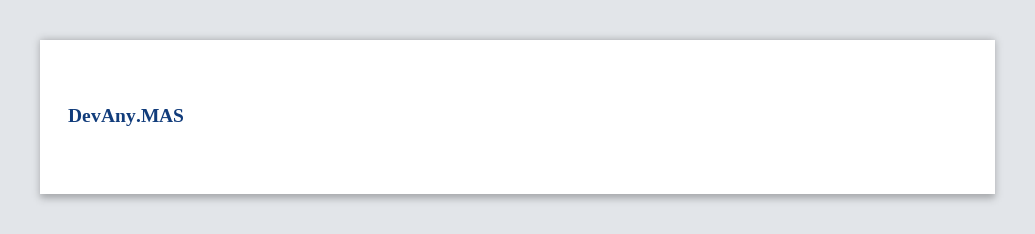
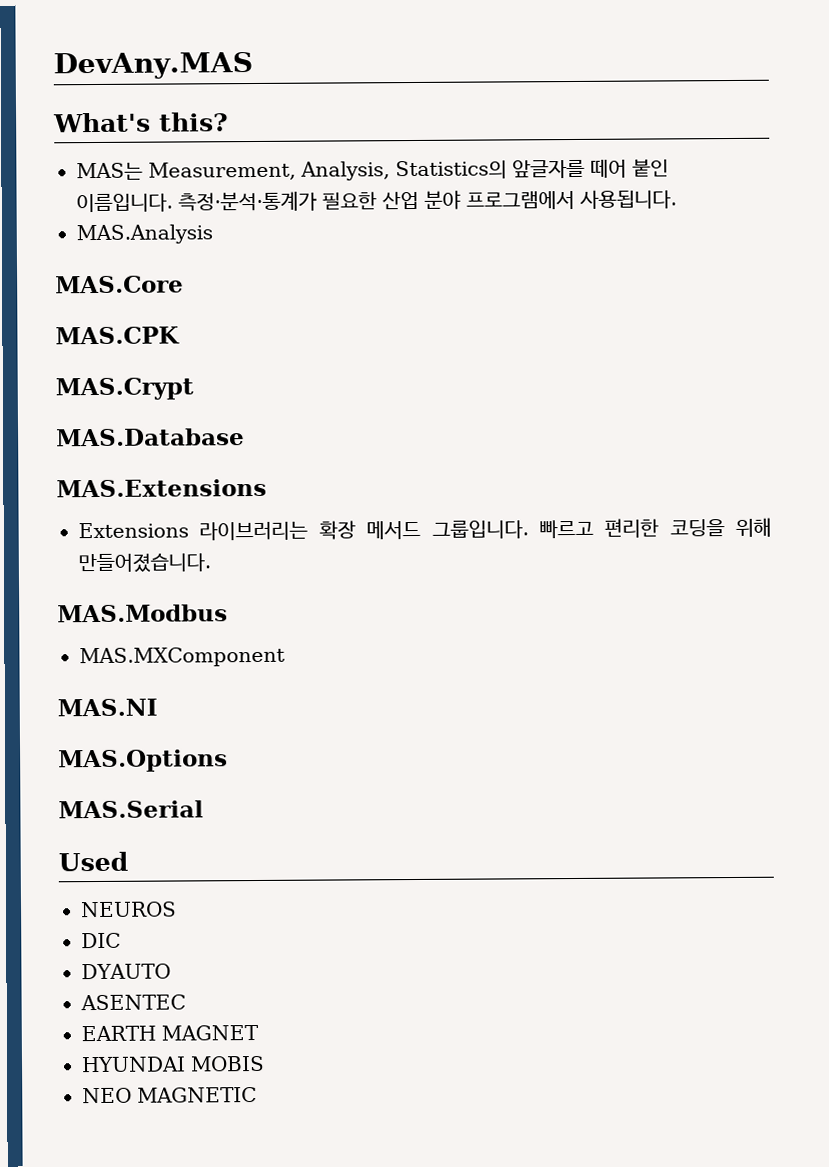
(184, 117) none -> [53,112,229,133] [76,159,669,181] [76,189,677,213] [76,224,213,245] [55,275,184,294] [55,326,180,345] [55,377,194,401] [56,428,245,447] [56,478,267,498] [78,517,772,541] [78,553,211,574] [57,604,228,623] [79,646,285,668] [57,698,158,717] [58,749,228,773] [58,800,204,819] [58,851,128,872] [80,901,177,918] [81,932,121,949] [81,963,171,980] [80,994,186,1011] [81,1024,259,1042] [81,1055,265,1073] [82,1087,257,1104] // What's this? // MAS는 Measurement, Analysis, Statistics의 앞글자를 떼어 붙인 이름입니다. 측정·분석·통계가 필요한 산업 분야 프로그램에서 사용됩니다. // MAS.Analysis // MAS.Core // MAS.CPK // MAS.Crypt // MAS.Database // MAS.Extensions // Extensions 라이브러리는 확장 메서드 그룹입니다. 빠르고 편리한 코딩을 위해 만들어졌습니다. // MAS.Modbus // MAS.MXComponent // MAS.NI // MAS.Options // MAS.Serial // Used // NEUROS // DIC // DYAUTO // ASENTEC // EARTH MAGNET // HYUNDAI MOBIS // NEO MAGNETIC

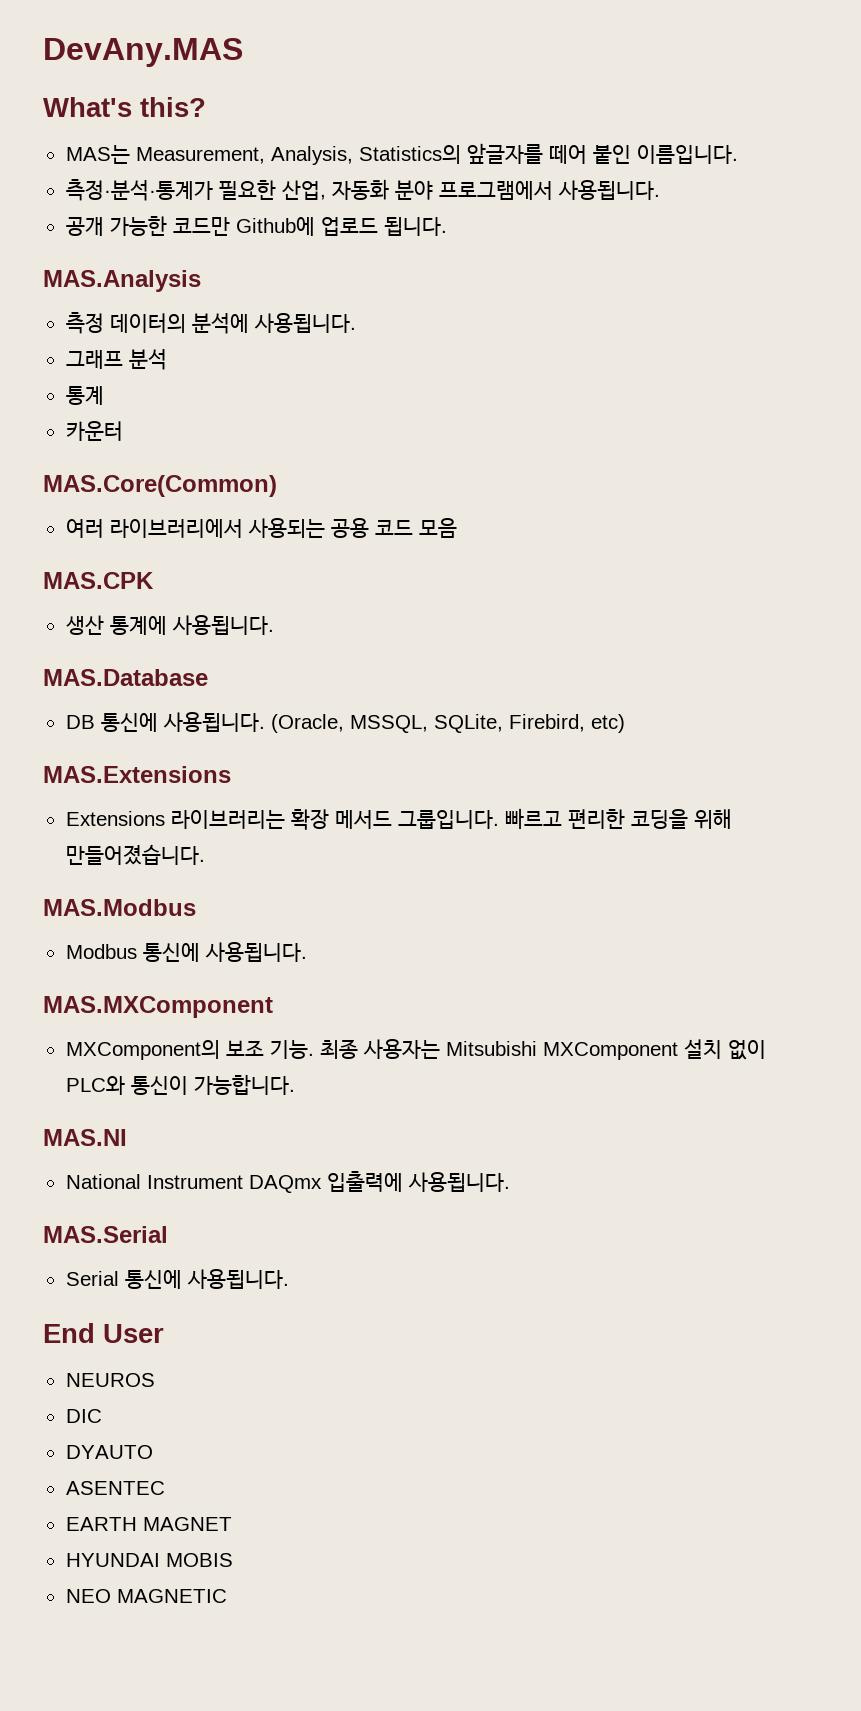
(173, 203) none -> (738, 154) //
[382,190,419,210] 산업 -> [281,179,389,200] 산업, 자동화
[76,224,213,245] [55,275,184,294] [55,326,180,345] [55,377,194,401] [56,428,245,447] MAS.Analysis // MAS.Core // MAS.CPK // MAS.Crypt // MAS.Database -> [65,216,447,236] [43,270,201,292] [65,312,356,334] [65,349,167,370] [65,386,104,405] [65,421,123,441] [43,475,277,497] [65,518,457,538] [43,572,154,589] [65,615,274,635] [43,669,208,686] [65,712,625,733] 공개 가능한 코드만 Github에 업로드 됩니다. // MAS.Analysis // 측정 데이터의 분석에 사용됩니다. // 그래프 분석 // 통계 // 카운터 // MAS.Core(Common) // 여러 라이브러리에서 사용되는 공용 코드 모음 // MAS.CPK // 생산 통계에 사용됩니다. // MAS.Database // DB 통신에 사용됩니다. (Oracle, MSSQL, SQLite, Firebird, etc)
[79,646,285,668] [57,698,158,717] [58,749,228,773] [58,800,204,819] [58,851,128,872] MAS.MXComponent // MAS.NI // MAS.Options // MAS.Serial // Used -> [65,942,307,962] [43,996,273,1018] [65,1039,766,1060] [65,1074,295,1095] [43,1129,127,1146] [65,1171,510,1193] [43,1226,168,1243] [65,1269,289,1289] [43,1323,164,1343] Modbus 통신에 사용됩니다. // MAS.MXComponent // MXComponent의 보조 기능. 최종 사용자는 Mitsubishi MXComponent 설치 없이 PLC와 통신이 가능합니다. // MAS.NI // National Instrument DAQmx 입출력에 사용됩니다. // MAS.Serial // Serial 통신에 사용됩니다. // End User

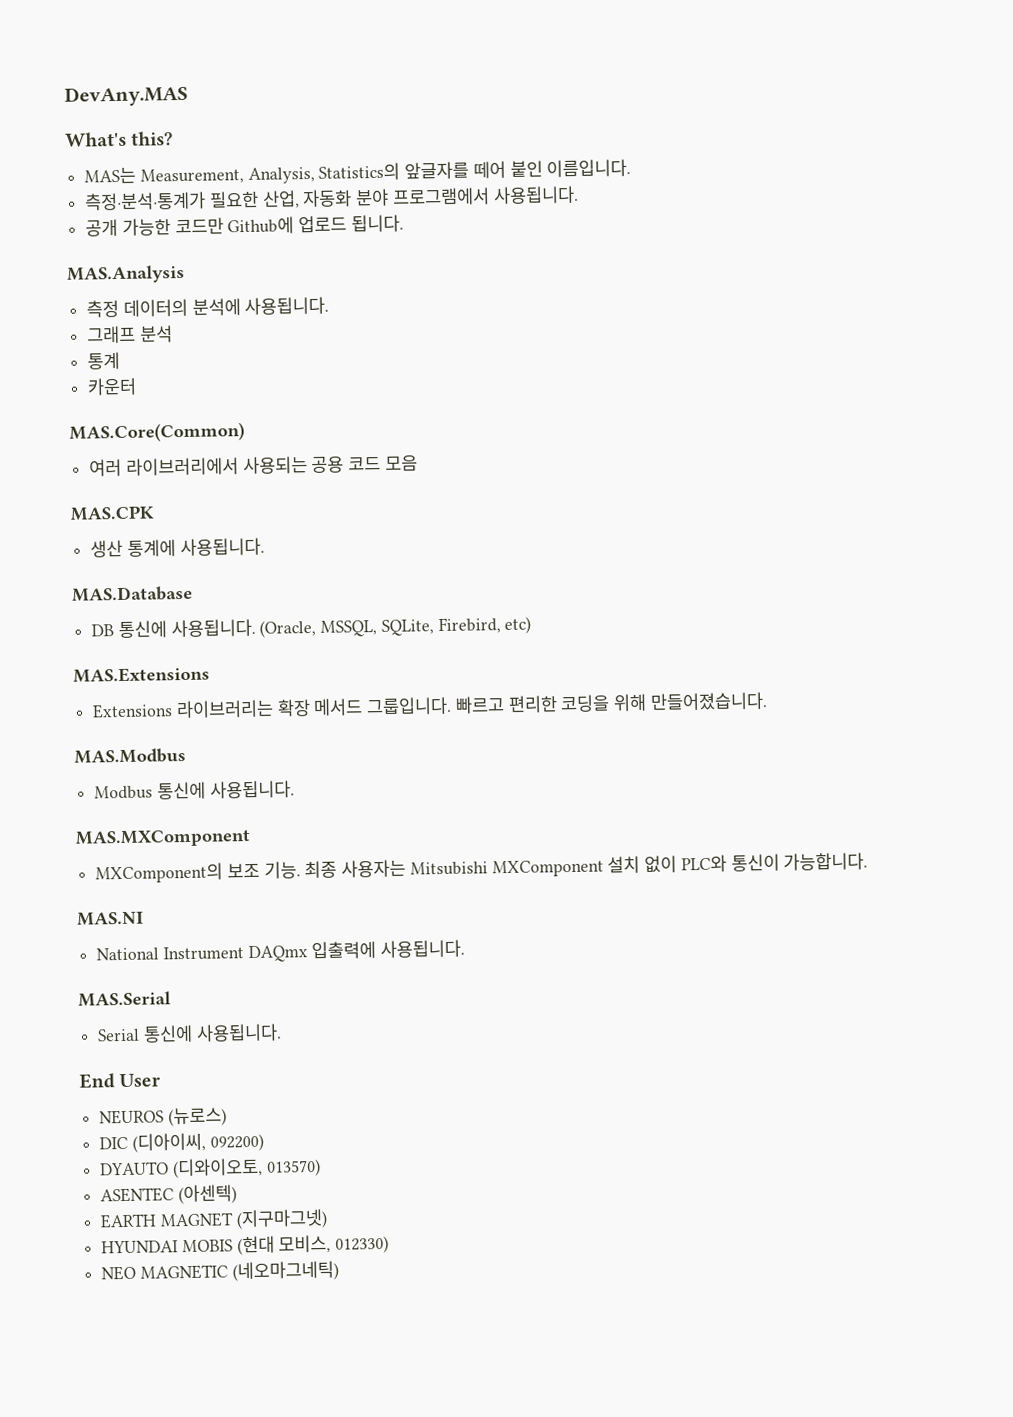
(155, 1380) none -> [167,1107,227,1127] (뉴로스)
(102, 1416) none -> [131,1132,264,1153] (디아이씨, 092200)
(153, 1452) none -> [171,1157,321,1179] (디와이오토, 013570)
(165, 1488) none -> [177,1184,237,1205] (아센텍)
(232, 1524) none -> [235,1208,328,1230] (지구마그넷)
(233, 1560) none -> [236,1234,390,1256] (현대 모비스, 012330)
(227, 1596) none -> [231,1260,339,1282] (네오마그네틱)

